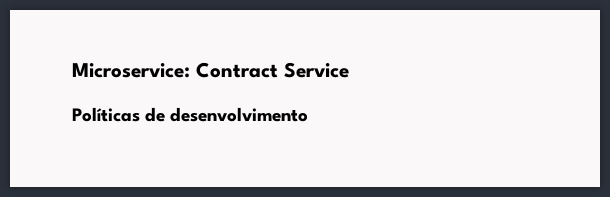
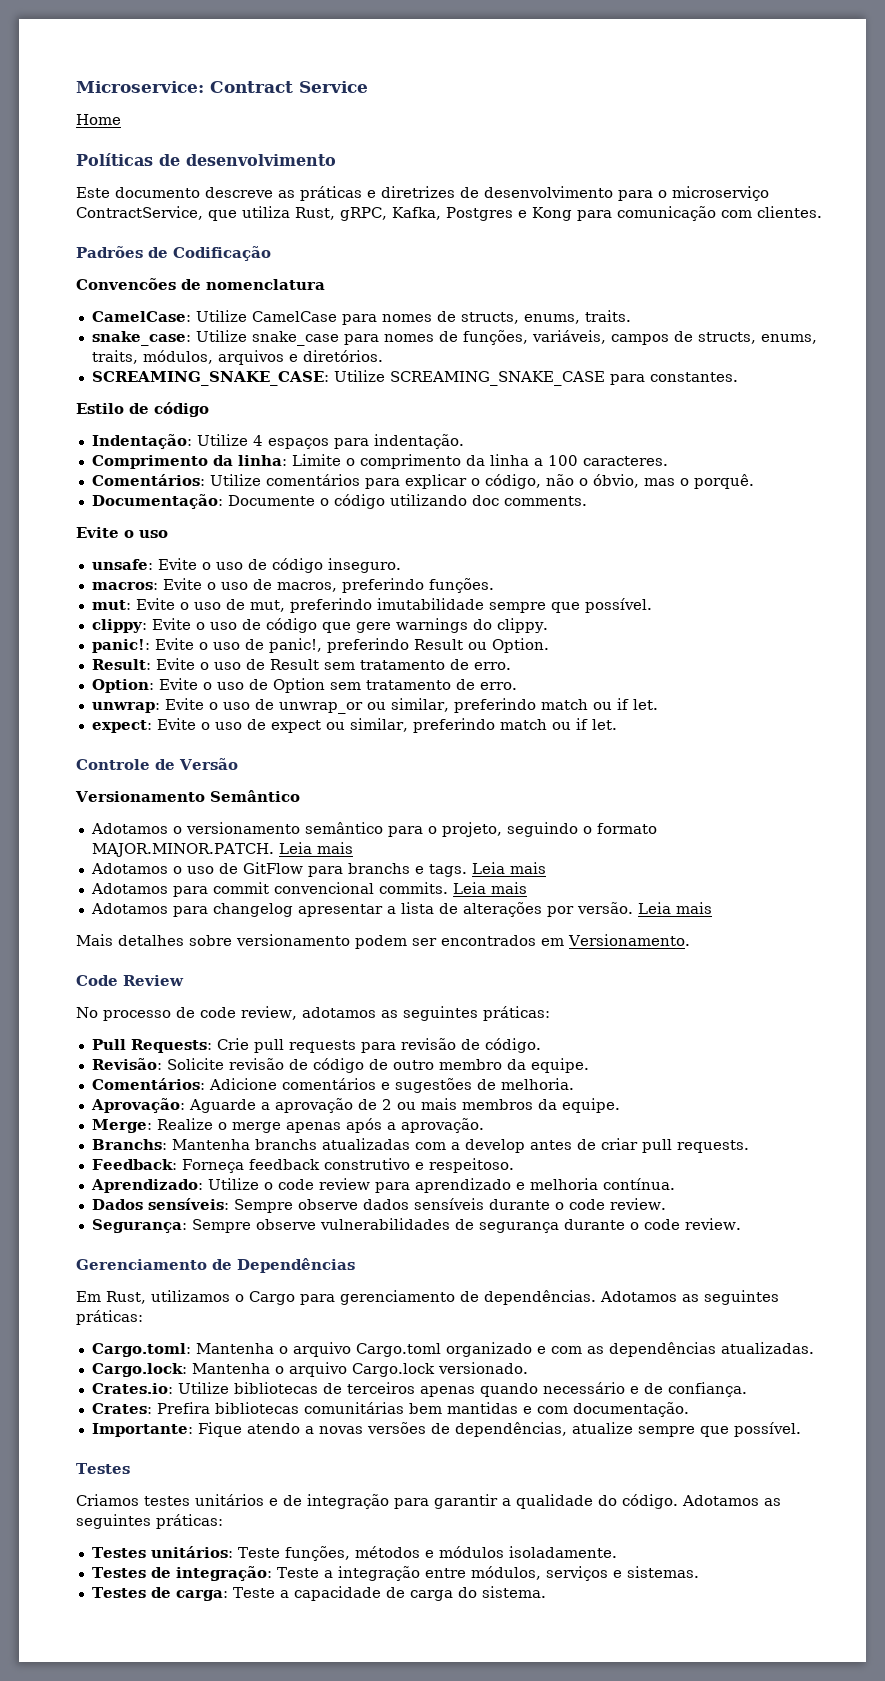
(349, 70) none -> [76,114,121,125] // Home
(309, 114) none -> [76,186,769,201] [76,206,822,221] [76,246,271,261] [76,278,325,290] [91,310,631,325] [91,330,817,346] [91,350,383,365] [91,370,738,386] [76,402,209,417] [91,434,464,449] [91,454,668,469] [91,474,754,489] [91,494,587,509] [76,527,168,538] [91,558,401,573] [91,578,494,593] [91,598,652,613] [91,618,548,633] [91,638,549,653] [91,658,511,670] [91,678,517,693] [91,698,658,714] [91,718,617,733] [76,758,238,770] [75,790,300,802] [90,822,657,837] [91,842,353,857] [90,862,546,877] [90,882,527,897] [90,902,712,917] [76,934,690,949] [76,975,184,986] [76,1006,550,1021] [91,1038,541,1053] [91,1058,589,1073] [91,1078,574,1093] [90,1098,620,1113] [91,1118,484,1133] [91,1138,749,1153] [91,1158,514,1173] [90,1178,675,1193] [91,1198,666,1213] [91,1218,741,1233] [76,1258,355,1273] [76,1290,779,1305] [76,1310,143,1325] [91,1342,814,1357] [91,1362,528,1377] [91,1382,747,1397] [91,1402,689,1417] [91,1422,801,1437] [76,1463,130,1474] [76,1494,781,1509] [76,1514,223,1529] [91,1546,617,1561] [91,1566,699,1581] [91,1586,546,1601] // Este documento descreve as práticas e diretrizes de desenvolvimento para o microserviço ContractService, que utiliza Rust, gRPC, Kafka, Postgres e Kong para comunicação com clientes. // Padrões de Codificação // Convencões de nomenclatura // CamelCase: Utilize CamelCase para nomes de structs, enums, traits. // snake_case: Utilize snake_case para nomes de funções, variáveis, campos de structs, enums, traits, módulos, arquivos e diretórios. // SCREAMING_SNAKE_CASE: Utilize SCREAMING_SNAKE_CASE para constantes. // Estilo de código // Indentação: Utilize 4 espaços para indentação. // Comprimento da linha: Limite o comprimento da linha a 100 caracteres. // Comentários: Utilize comentários para explicar o código, não o óbvio, mas o porquê. // Documentação: Documente o código utilizando doc comments. // Evite o uso // unsafe: Evite o uso de código inseguro. // macros: Evite o uso de macros, preferindo funções. // mut: Evite o uso de mut, preferindo imutabilidade sempre que possível. // clippy: Evite o uso de código que gere warnings do clippy. // panic!: Evite o uso de panic!, preferindo Result ou Option. // Result: Evite o uso de Result sem tratamento de erro. // Option: Evite o uso de Option sem tratamento de erro. // unwrap: Evite o uso de unwrap_or ou similar, preferindo match ou if let. // expect: Evite o uso de expect ou similar, preferindo match ou if let. // Controle de Versão // Versionamento Semântico // Adotamos o versionamento semântico para o projeto, seguindo o formato MAJOR.MINOR.PATCH. Leia mais // Adotamos o uso de GitFlow para branchs e tags. Leia mais // Adotamos para commit convencional commits. Leia mais // Adotamos para changelog apresentar a lista de alterações por versão. Leia mais // Mais detalhes sobre versionamento podem ser encontrados em Versionamento. // Code Review // No processo de code review, adotamos as seguintes práticas: // Pull Requests: Crie pull requests para revisão de código. // Revisão: Solicite revisão de código de outro membro da equipe. // Comentários: Adicione comentários e sugestões de melhoria. // Aprovação: Aguarde a aprovação de 2 ou mais membros da equipe. // Merge: Realize o merge apenas após a aprovação. // Branchs: Mantenha branchs atualizadas com a develop antes de criar pull requests. // Feedback: Forneça feedback construtivo e respeitoso. // Aprendizado: Utilize o code review para aprendizado e melhoria contínua. // Dados sensíveis: Sempre observe dados sensíveis durante o code review. // Segurança: Sempre observe vulnerabilidades de segurança durante o code review. // Gerenciamento de Dependências // Em Rust, utilizamos o Cargo para gerenciamento de dependências. Adotamos as seguintes práticas: // Cargo.toml: Mantenha o arquivo Cargo.toml organizado e com as dependências atualizadas. // Cargo.lock: Mantenha o arquivo Cargo.lock versionado. // Crates.io: Utilize bibliotecas de terceiros apenas quando necessário e de confiança. // Crates: Prefira bibliotecas comunitárias bem mantidas e com documentação. // Importante: Fique atendo a novas versões de dependências, atualize sempre que possível. // Testes // Criamos testes unitários e de integração para garantir a qualidade do código. Adotamos as seguintes práticas: // Testes unitários: Teste funções, métodos e módulos isoladamente. // Testes de integração: Teste a integração entre módulos, serviços e sistemas. // Testes de carga: Teste a capacidade de carga do sistema.

